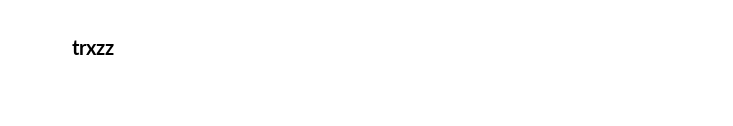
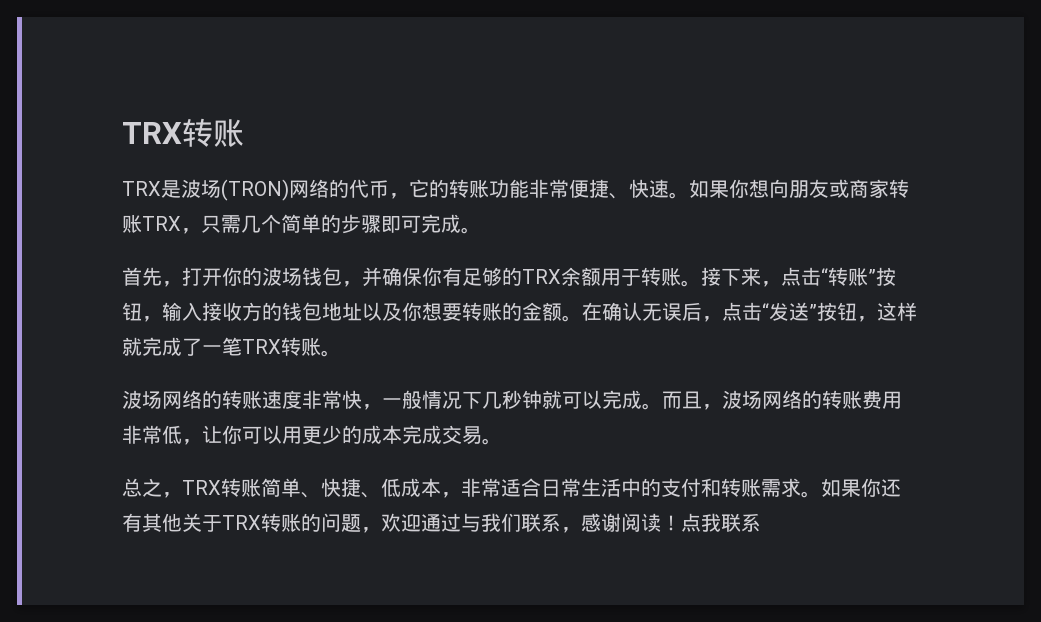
[72,40,114,55] trxzz -> [122,118,244,147] [122,179,909,201] [122,214,481,234] [122,267,896,287] [122,302,917,322] [122,337,341,357] [122,390,902,410] [122,425,502,445] [122,478,901,498] [122,513,761,533] TRX转账 // TRX是波场(TRON)网络的代币，它的转账功能非常便捷、快速。如果你想向朋友或商家转账TRX，只需几个简单的步骤即可完成。 // 首先，打开你的波场钱包，并确保你有足够的TRX余额用于转账。接下来，点击“转账”按钮，输入接收方的钱包地址以及你想要转账的金额。在确认无误后，点击“发送”按钮，这样就完成了一笔TRX转账。 // 波场网络的转账速度非常快，一般情况下几秒钟就可以完成。而且，波场网络的转账费用非常低，让你可以用更少的成本完成交易。 // 总之，TRX转账简单、快捷、低成本，非常适合日常生活中的支付和转账需求。如果你还有其他关于TRX转账的问题，欢迎通过与我们联系，感谢阅读！点我联系

